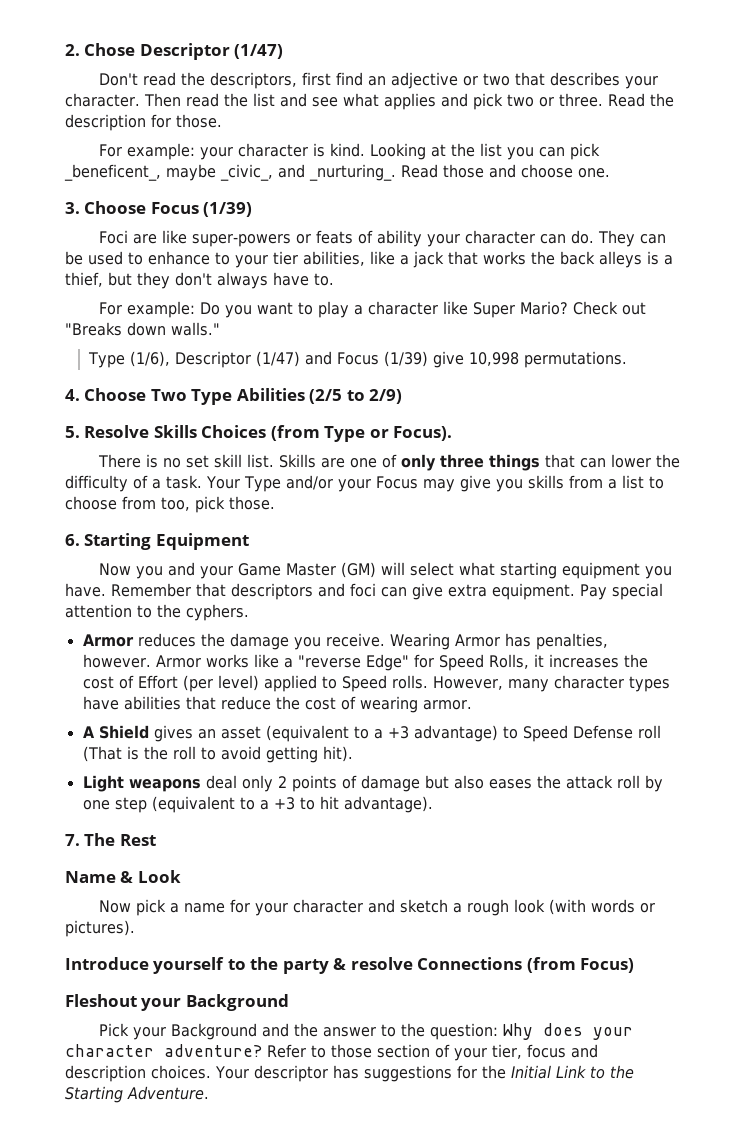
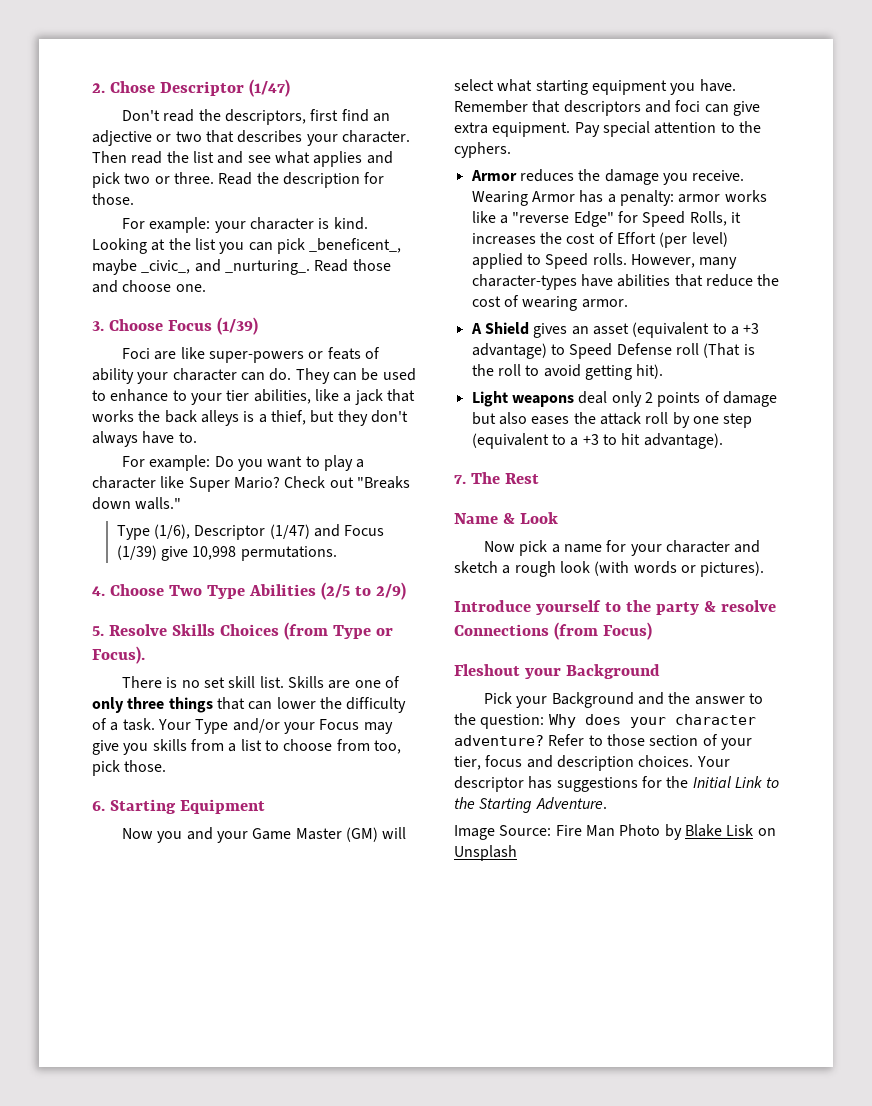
[535,633,608,650] [82,654,201,668] penalties, however. Armor -> [607,190,721,206] a penalty: armor
[553,675,670,692] character types -> [471,274,577,290] character-types
(209, 1093) none -> [454,824,776,840] [454,845,517,861] // Image Source: Fire Man Photo by Blake Lisk on Unsplash

